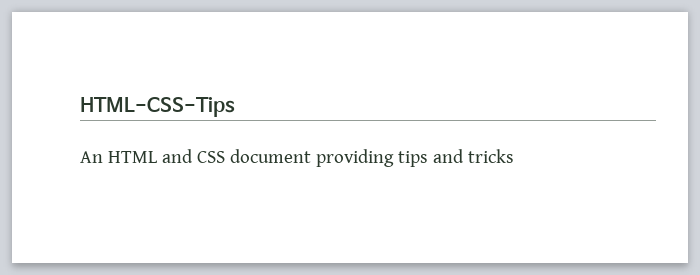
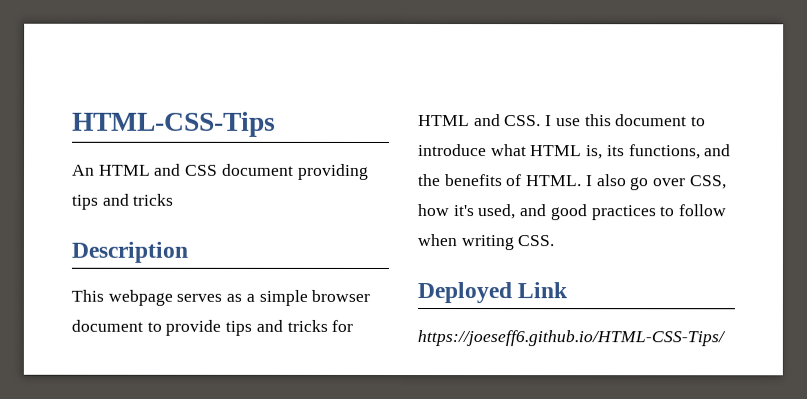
(514, 156) none -> [71,241,188,263] [71,289,371,306] [71,319,354,336] [418,114,707,127] [418,144,732,160] [418,174,727,191] [417,204,727,221] [417,234,555,251] [417,282,569,304] [417,330,726,347] // Description // This webpage serves as a simple browser document to provide tips and tricks for HTML and CSS. I use this document to introduce what HTML is, its functions, and the benefits of HTML. I also go over CSS, how it's used, and good practices to follow when writing CSS. // Deployed Link // https://joeseff6.github.io/HTML-CSS-Tips/

